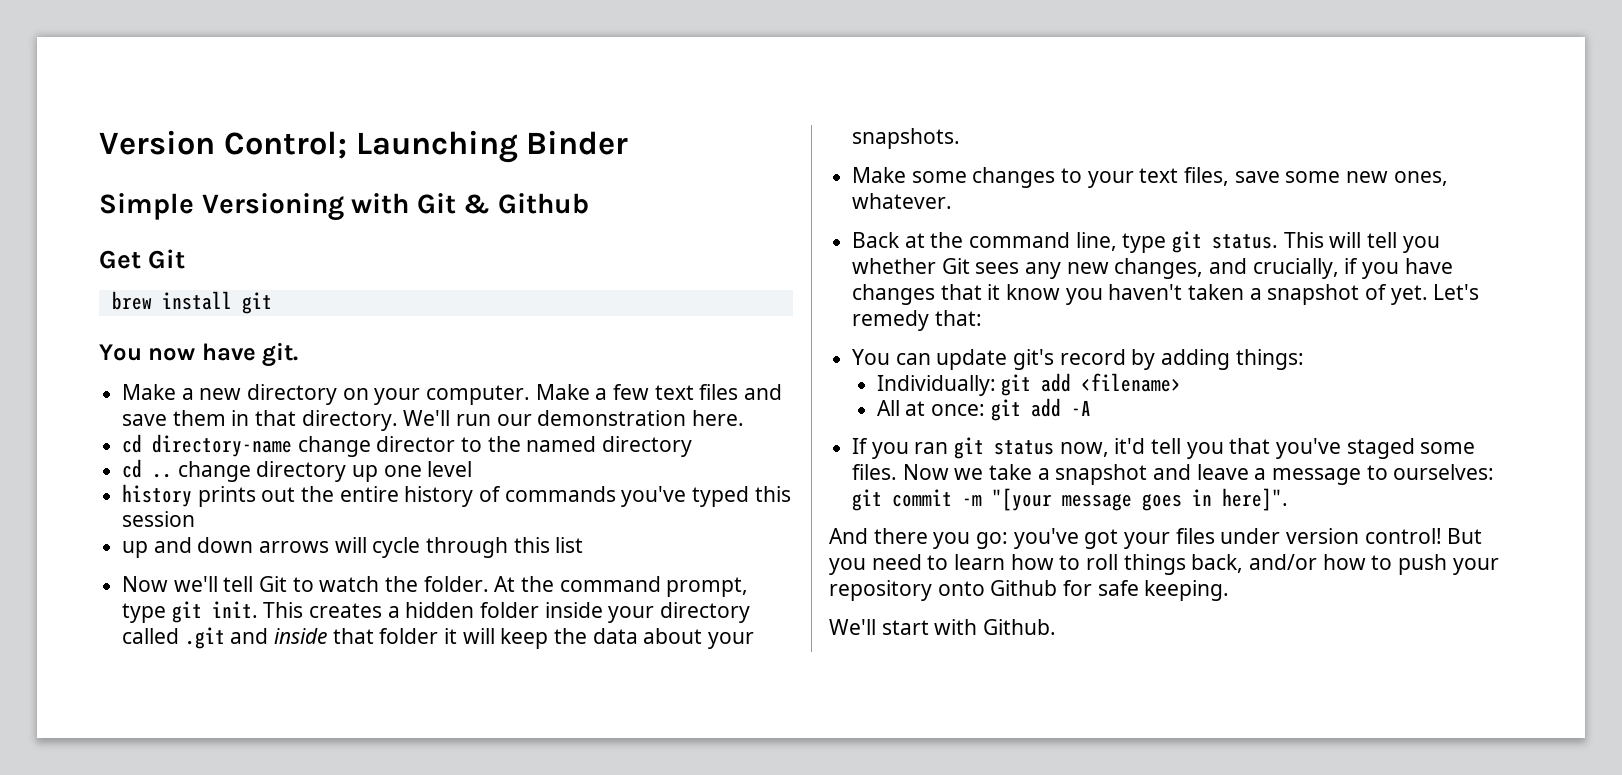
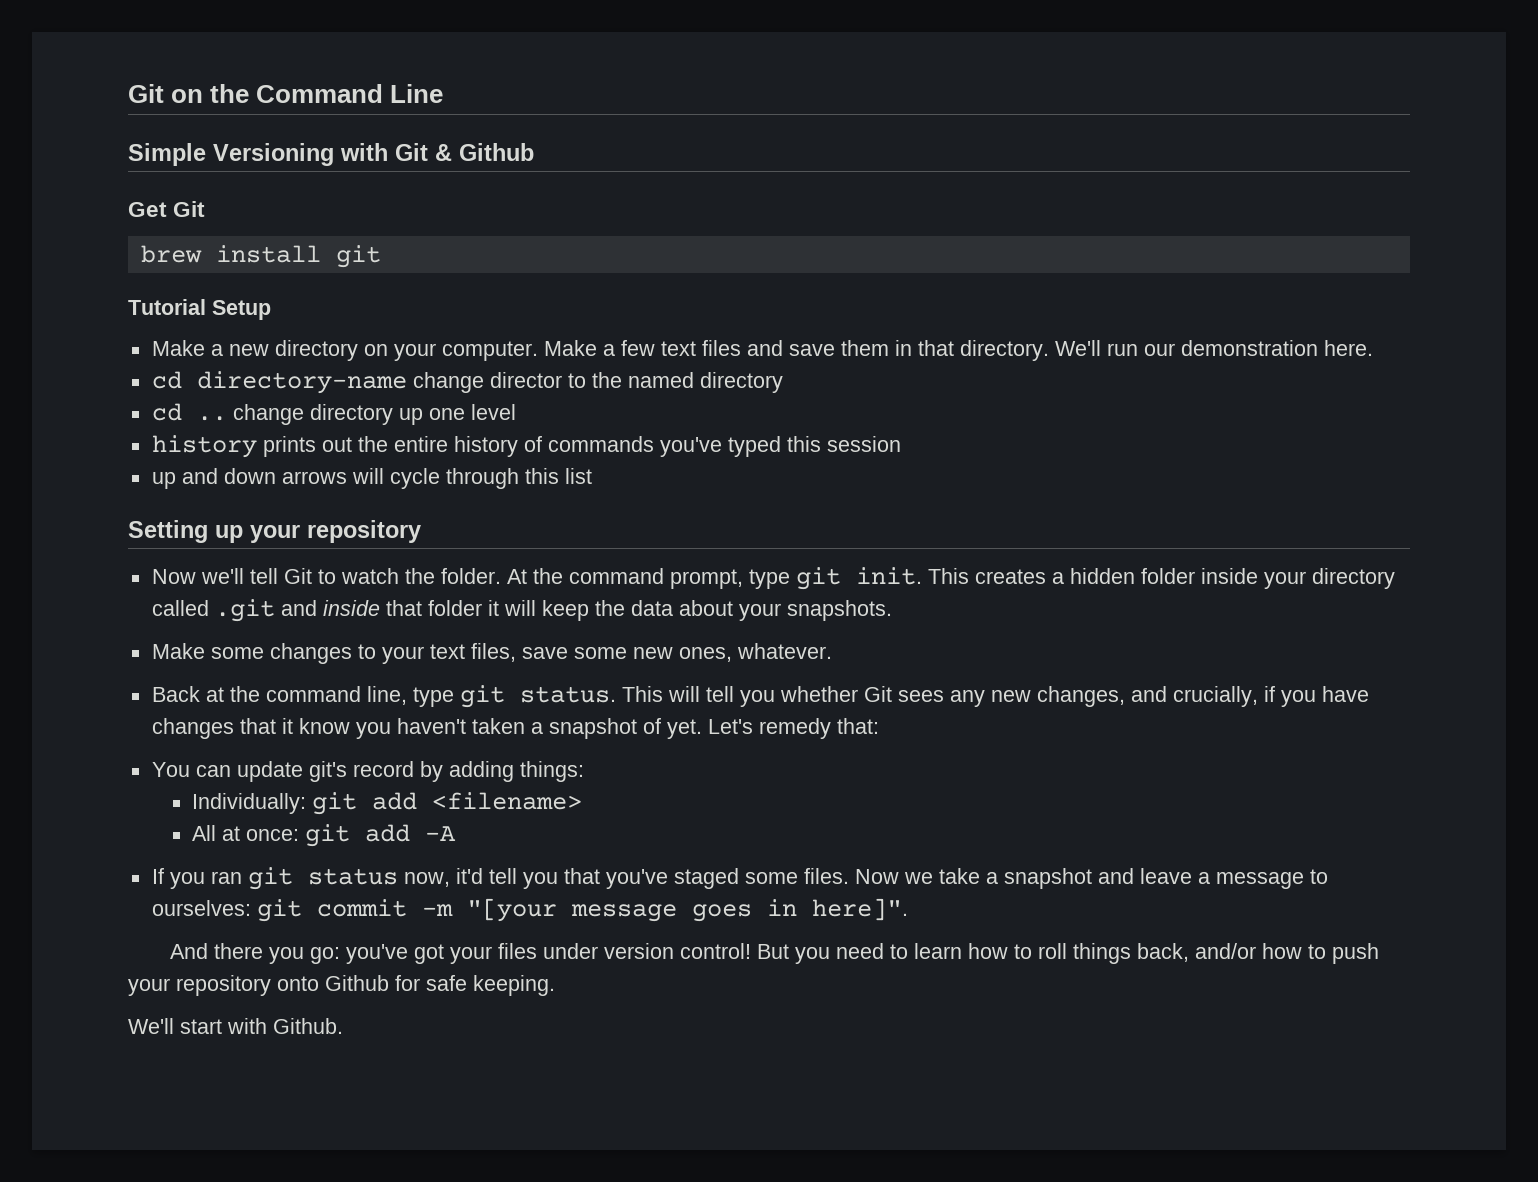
[99,130,629,163] Version Control; Launching Binder -> [128,84,444,103] Git on the Command Line
[99,342,299,367] You now have git. -> [128,299,271,320] Tutorial Setup
(584, 545) none -> [128,520,421,543] // Setting up your repository

